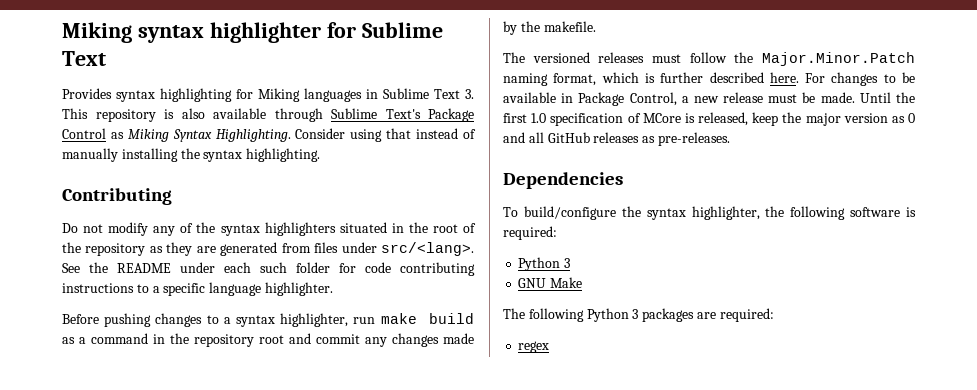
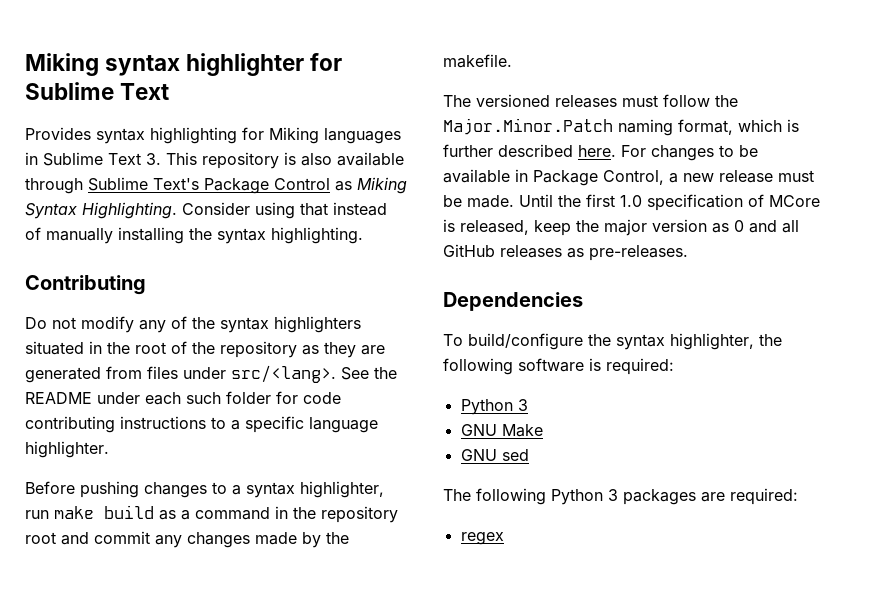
(583, 282) none -> [460,449,529,461] // GNU sed

